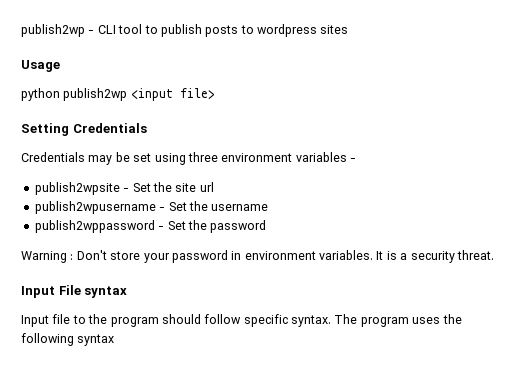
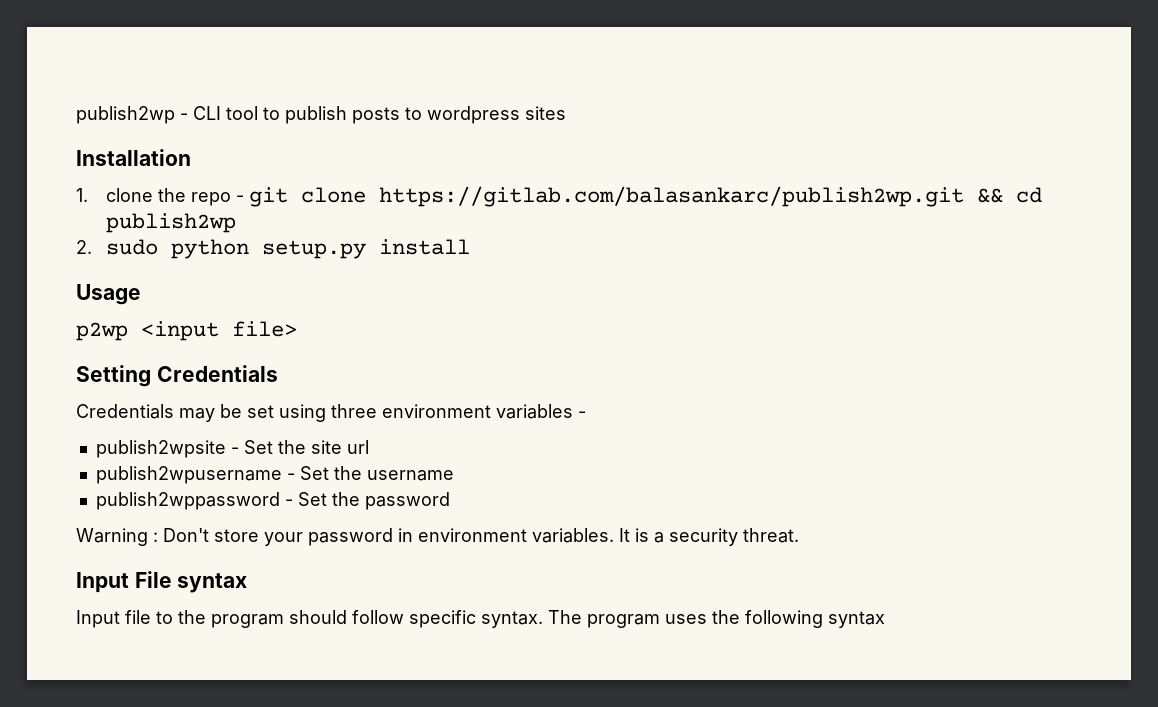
(349, 29) none -> [76,149,191,166] [76,186,1043,207] [106,213,237,233] [76,239,471,259] // Installation // 1. clone the repo - git clone https://gitlab.com/balasankarc/publish2wp.git && cd publish2wp // 2. sudo python setup.py install
[21,88,128,101] python publish2wp -> [76,322,128,341] p2wp

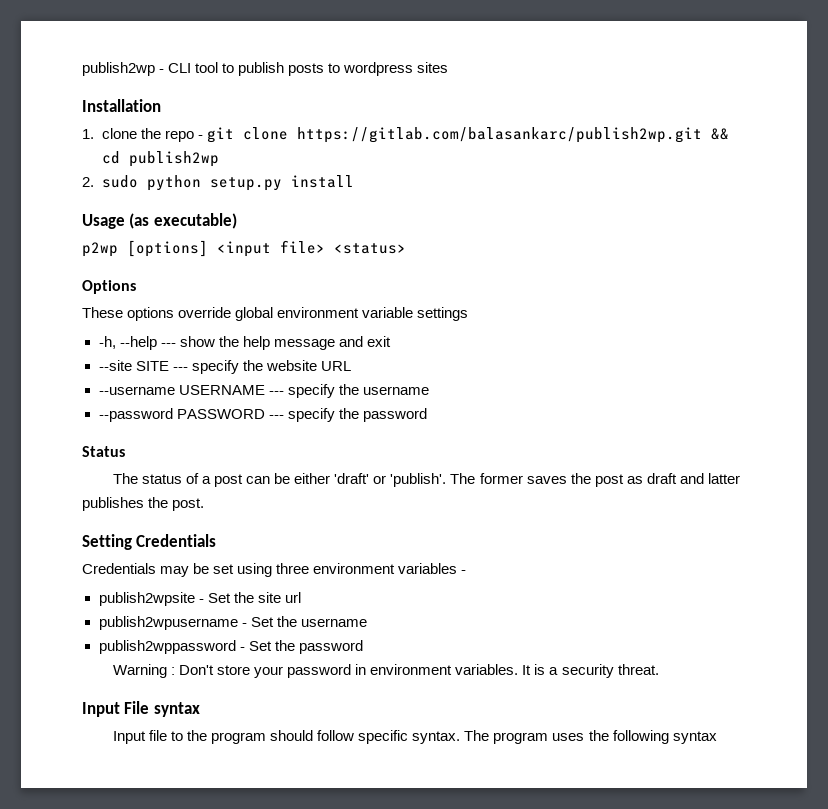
(141, 294) none -> [129,213,237,229] (as executable)
(128, 331) none -> [127,240,208,257] [options]
(297, 329) none -> [334,243,406,254] [82,280,136,294] [82,307,469,321] [98,336,391,350] [98,360,351,374] [98,384,429,398] [98,408,427,422] [82,446,125,457] [112,473,740,487] [82,497,205,511] <status> // Options // These options override global environment variable settings // -h, --help --- show the help message and exit // --site SITE --- specify the website URL // --username USERNAME --- specify the username // --password PASSWORD --- specify the password // Status // The status of a post can be either 'draft' or 'publish'. The former saves the post as draft and latter publishes the post.

